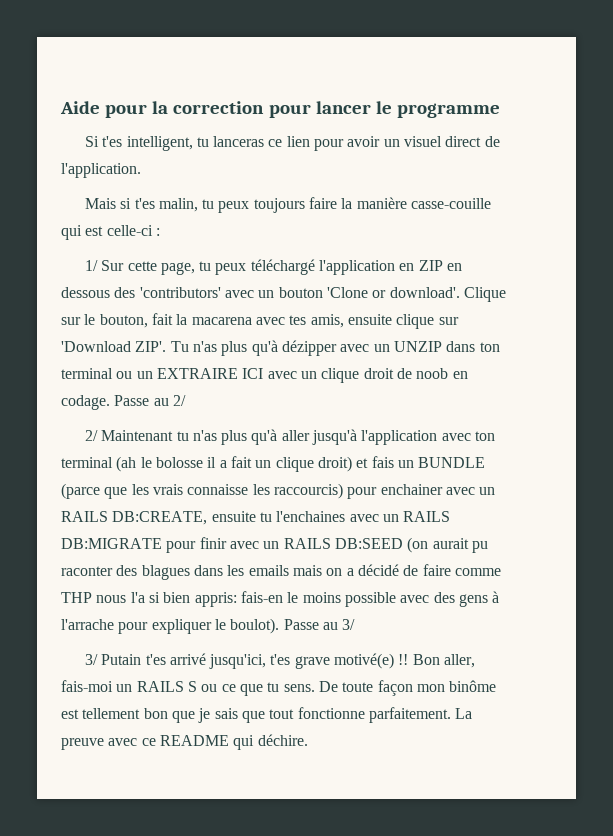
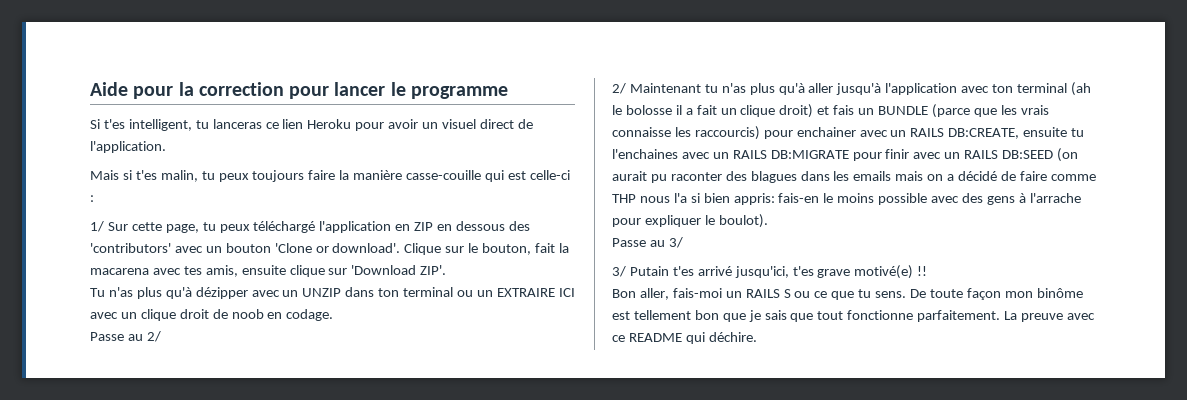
(310, 141) none -> [307,119,352,129] Heroku
(167, 346) none -> (447, 270) //
(110, 402) none -> (334, 315) //
(280, 626) none -> (768, 221) //
(409, 659) none -> (928, 271) //

